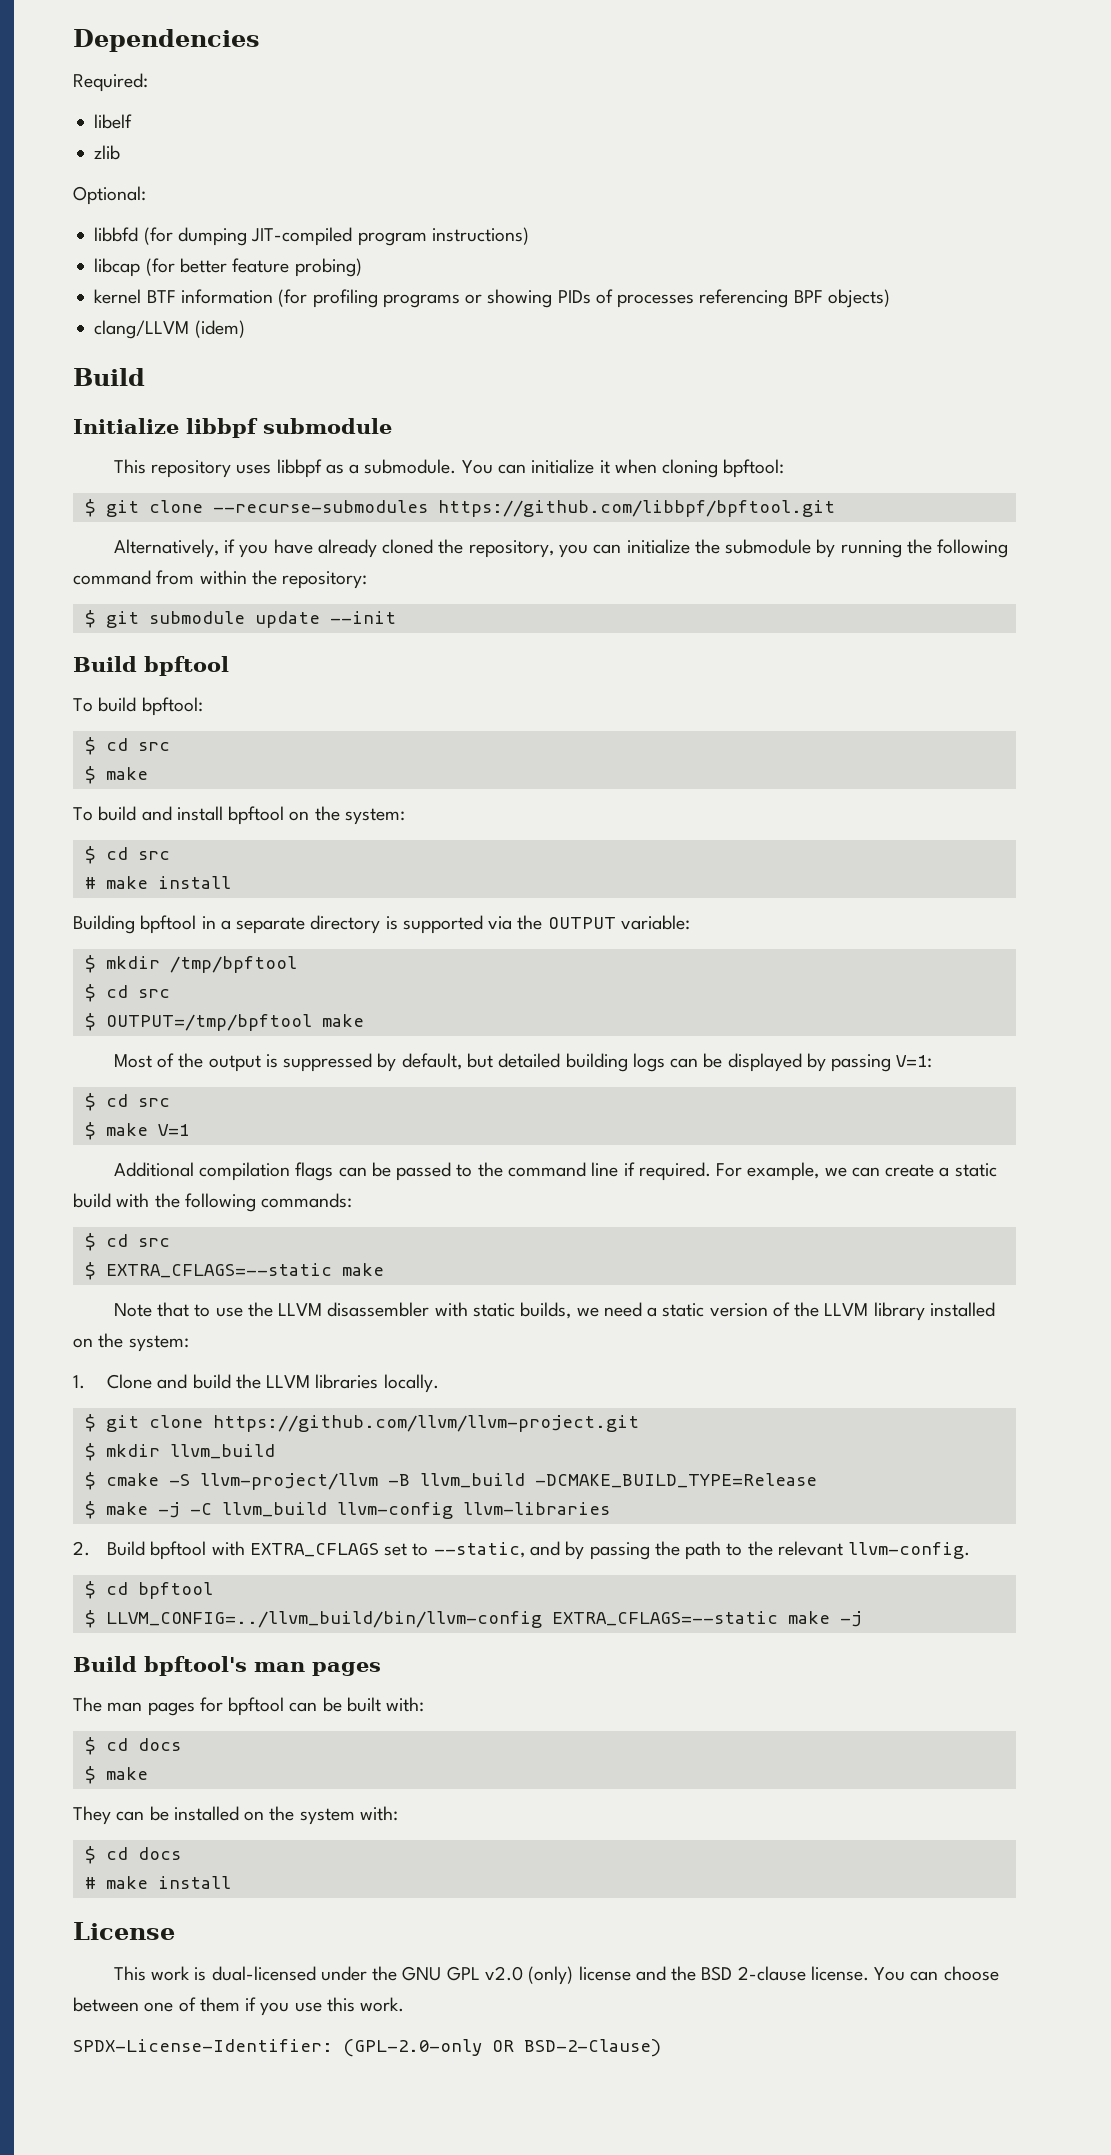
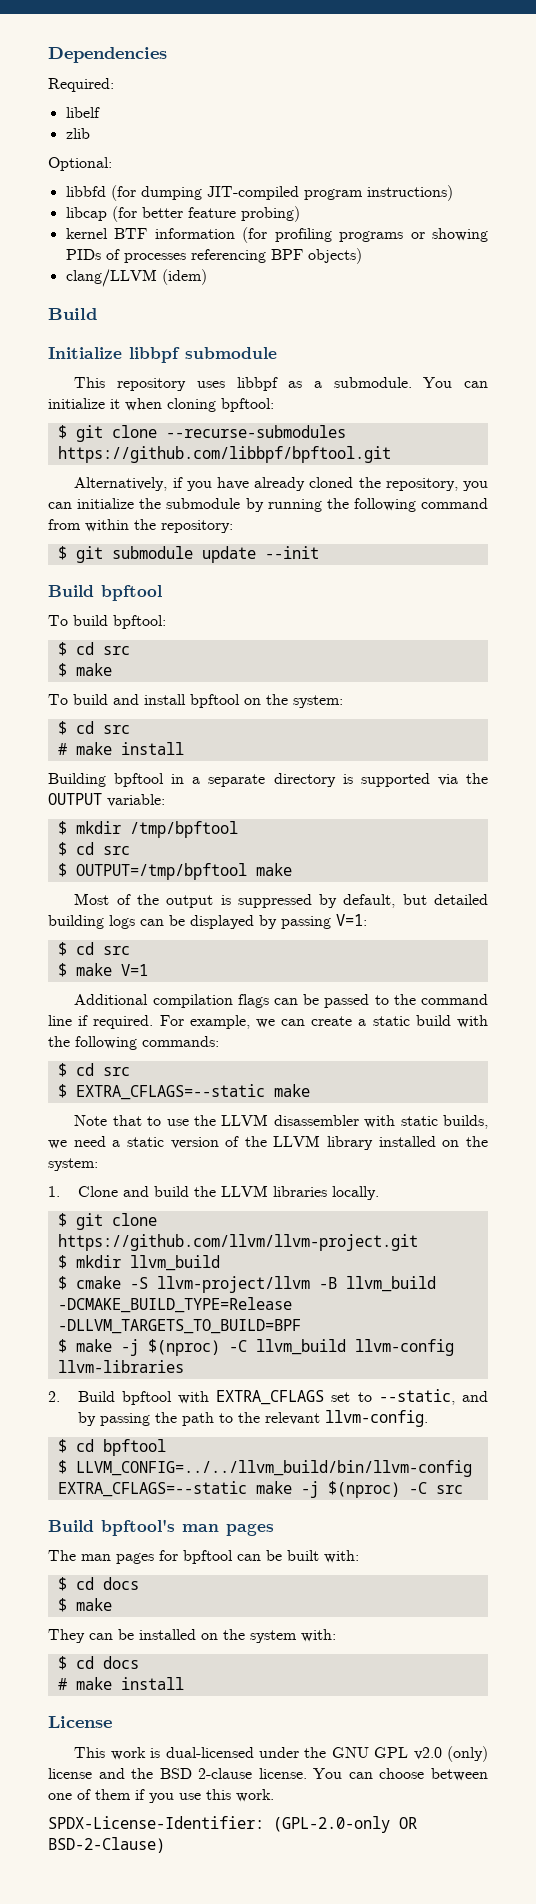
(817, 1480) none -> [57,1319,301,1334] -DLLVM_TARGETS_TO_BUILD=BPF
(180, 1510) none -> [147,1339,220,1356] $(nproc)
[105,1611,542,1628] LLVM_CONFIG=../llvm_build/bin/llvm-config -> [75,1460,472,1477] LLVM_CONFIG=../../llvm_build/bin/llvm-config
(862, 1619) none -> [327,1481,463,1498] $(nproc) -C src

